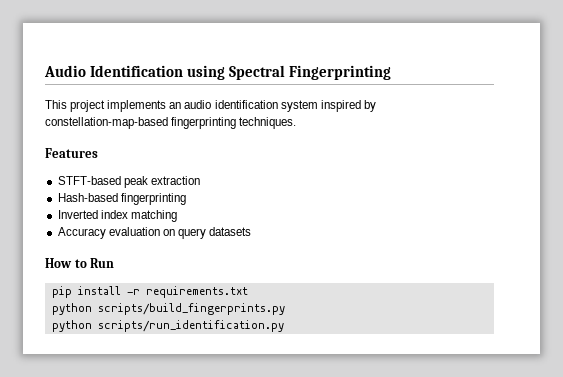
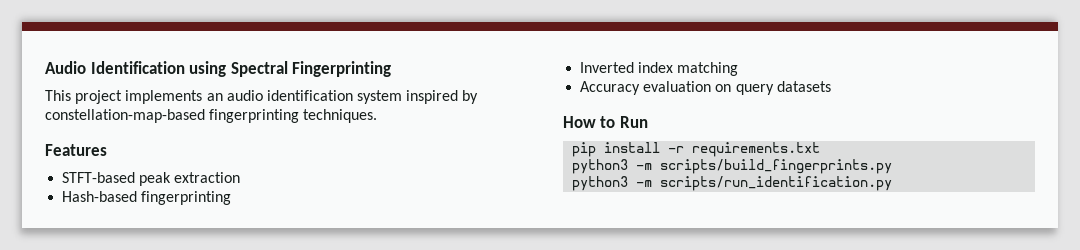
[51,303,92,315] python -> [572,159,653,174] python3 -m
[51,320,92,332] python -> [572,176,653,191] python3 -m

